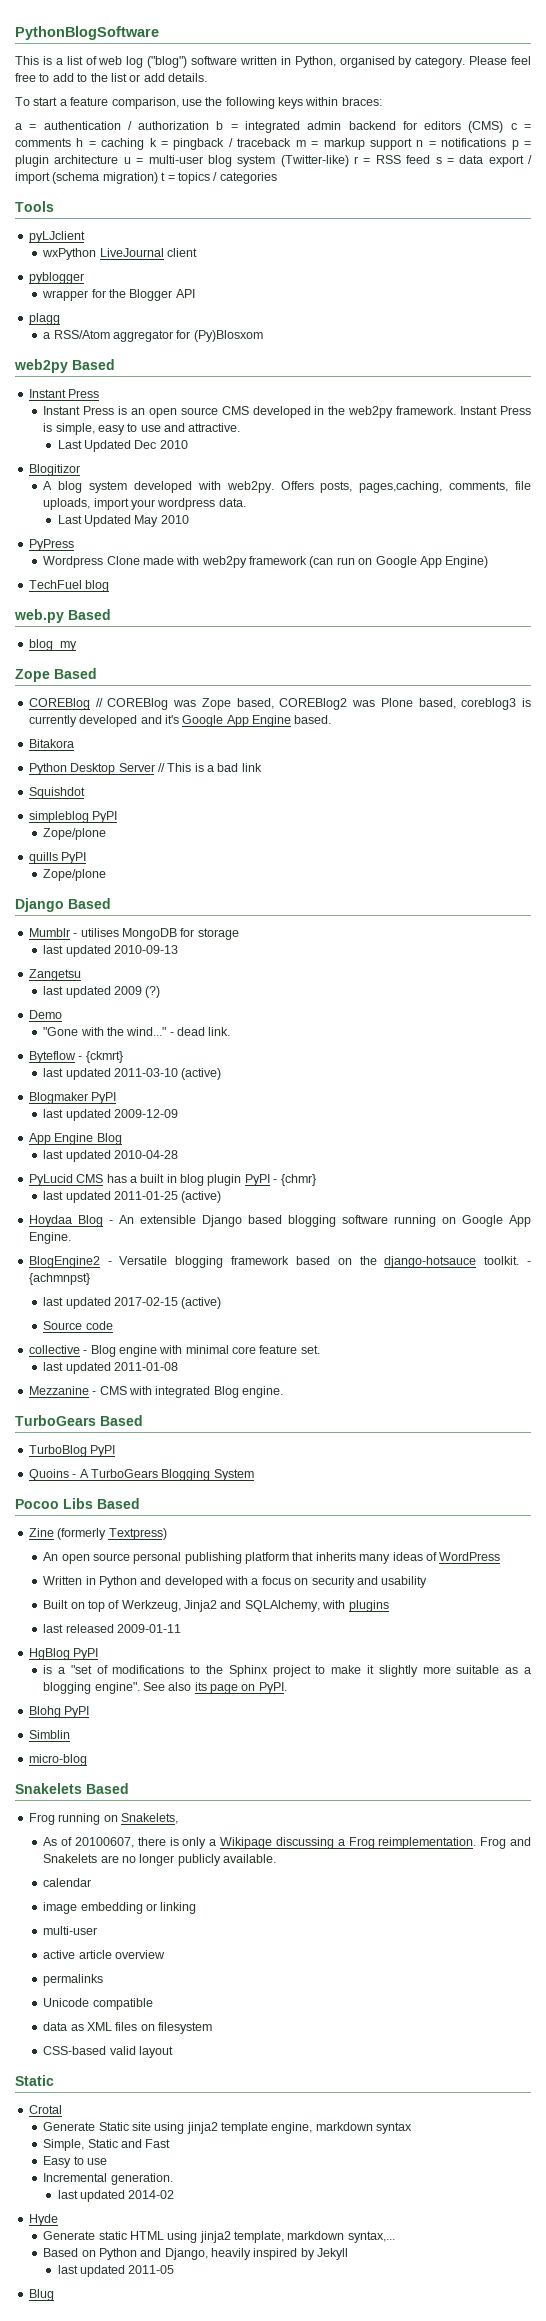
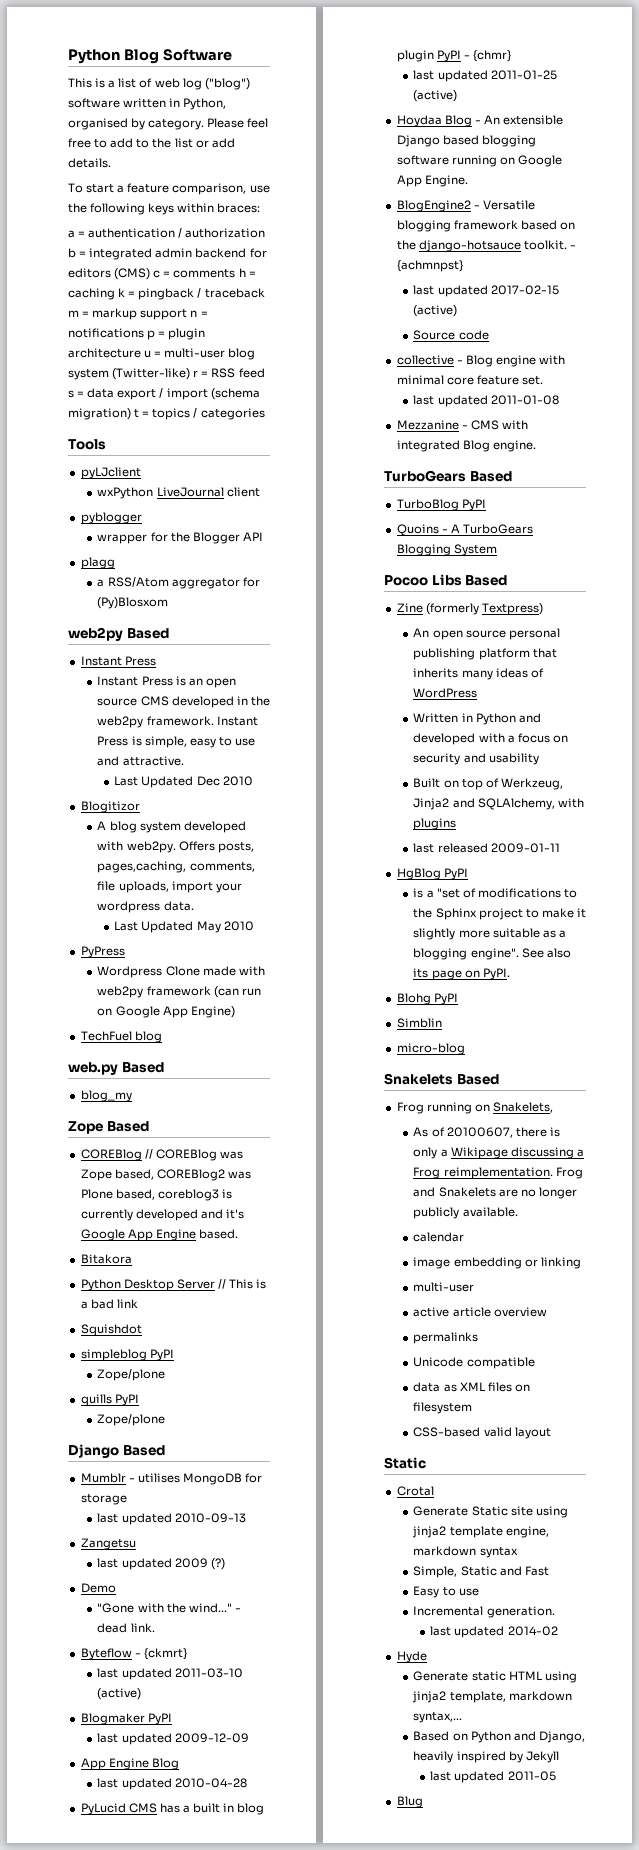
[15,26,159,40] PythonBlogSoftware -> [68,49,232,64] Python Blog Software

